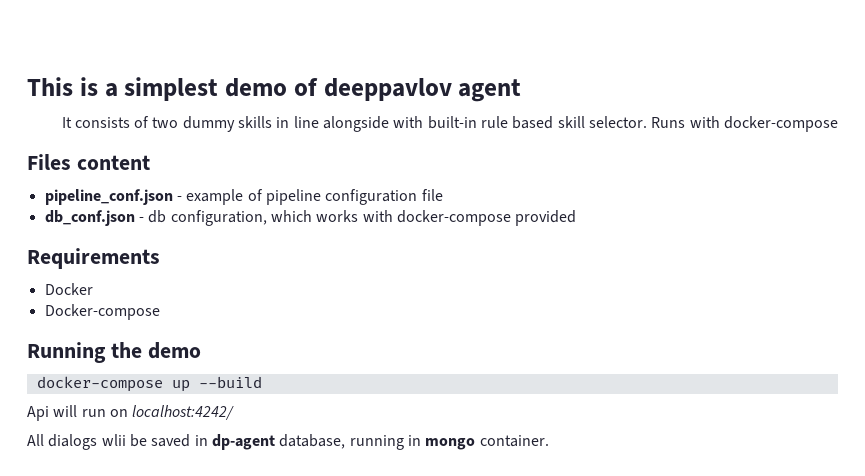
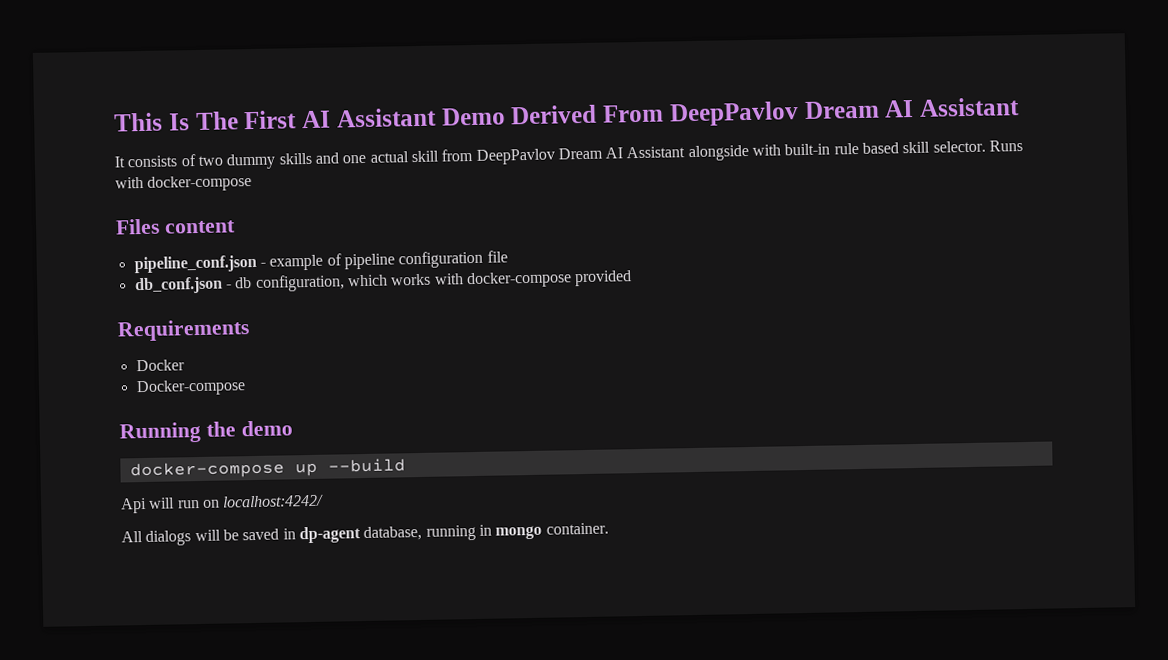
[79,77,522,102] is a simplest demo of deeppavlov agent -> [168,97,1020,131] Is The First AI Assistant Demo Derived From DeepPavlov Dream AI Assistant
[276,116,319,128] in line -> [314,146,686,165] and one actual skill from DeepPavlov Dream AI Assistant
[101,434,126,446] wlii -> [194,529,221,542] will

